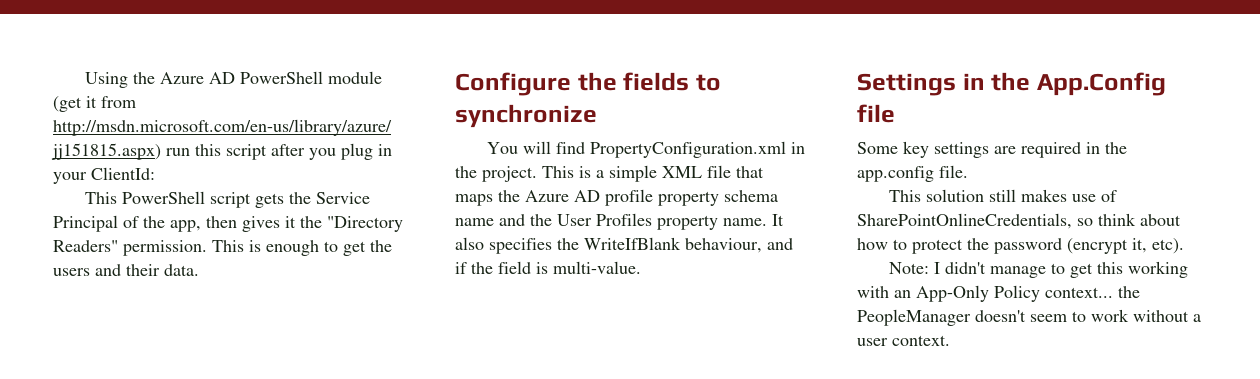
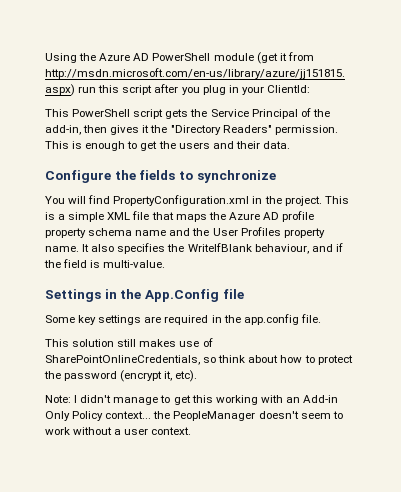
[170,220,201,232] app, -> [45,125,81,135] add-in,
[916,285,989,302] App-Only -> [303,395,339,403] [45,411,70,421] Add-in Only

